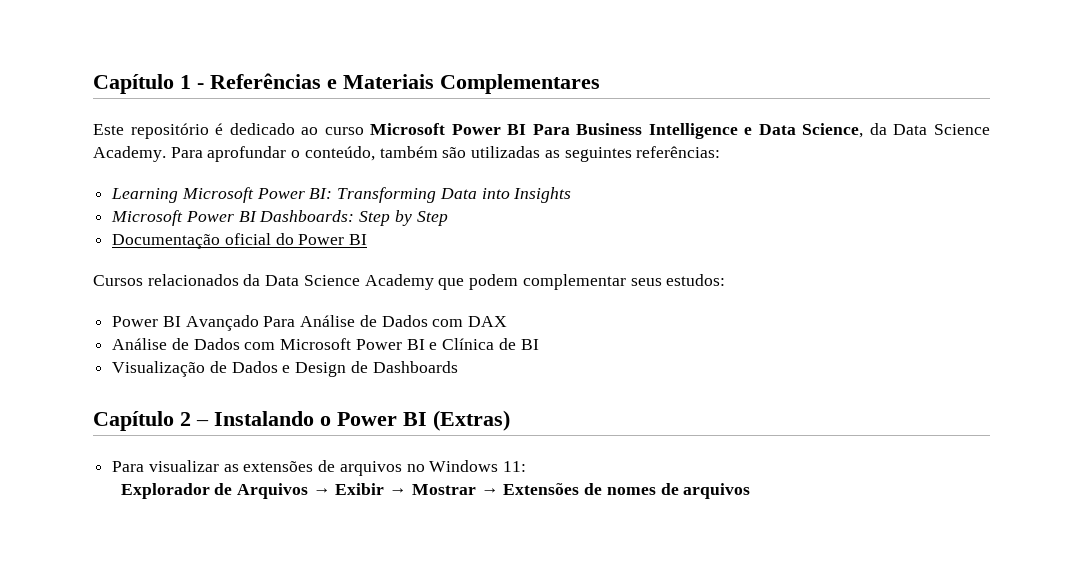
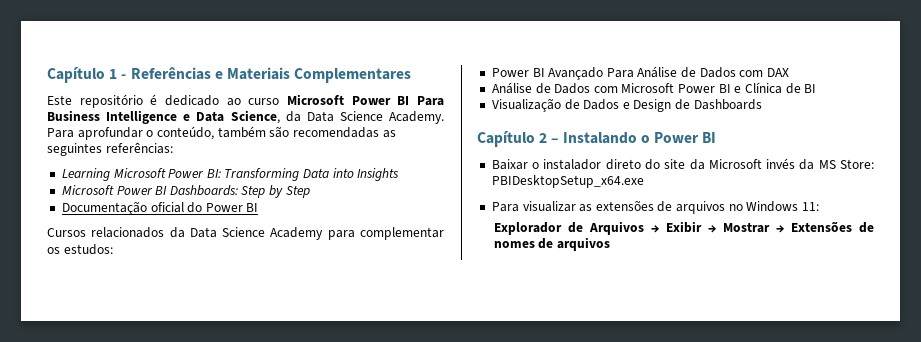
[471,146,541,158] utilizadas -> [292,127,379,138] recomendadas
[438,274,662,290] que podem complementar seus -> [327,227,444,240] [47,247,60,254] para complementar os
[433,410,510,431] (Extras) -> [491,158,875,170] [491,175,644,188] // Baixar o instalador direto do site da Microsoft invés da MS Store: PBIDesktopSetup_x64.exe

